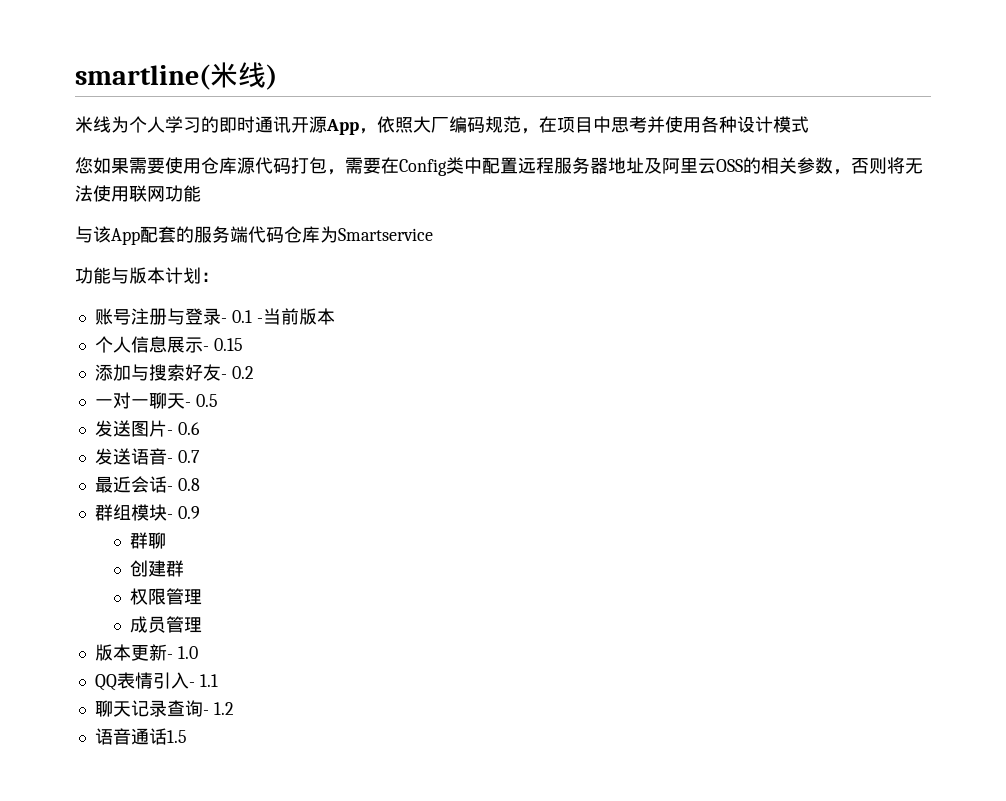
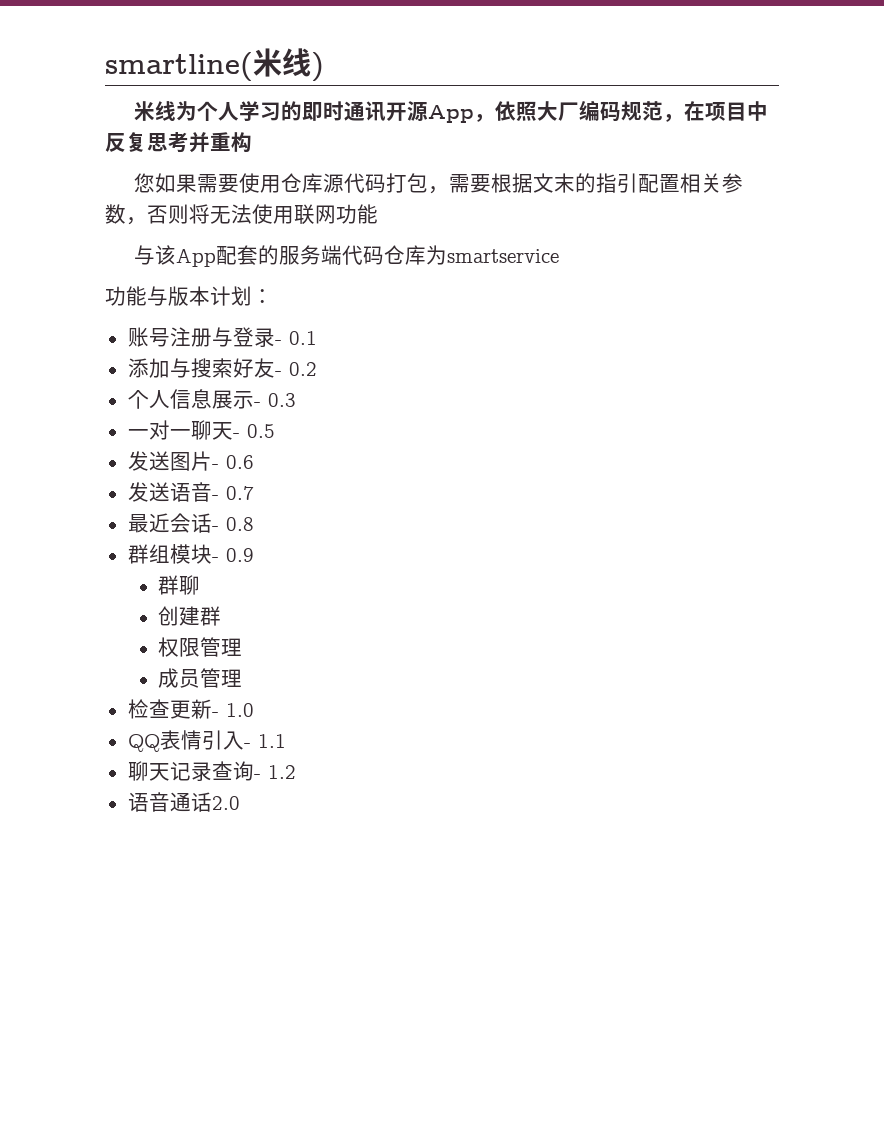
[611,116,809,133] 思考并使用各种设计模式 -> [105,132,252,153] 反复思考并重构
[381,157,761,176] 在Config类中配置远程服务器地址及阿里云OSS的 -> [491,173,681,193] 根据文末的指引配置
[338,228,433,241] Smartservice -> [447,249,560,263] smartservice
[256,308,335,325] [94,336,243,353] -当前版本 // 个人信息展示- 0.15 -> (317, 338) none
(254, 372) none -> [127,389,296,409] // 个人信息展示- 0.3
[94,644,131,661] 版本 -> [127,699,170,719] 检查
[166,730,187,743] 1.5 -> [211,796,240,810] 2.0

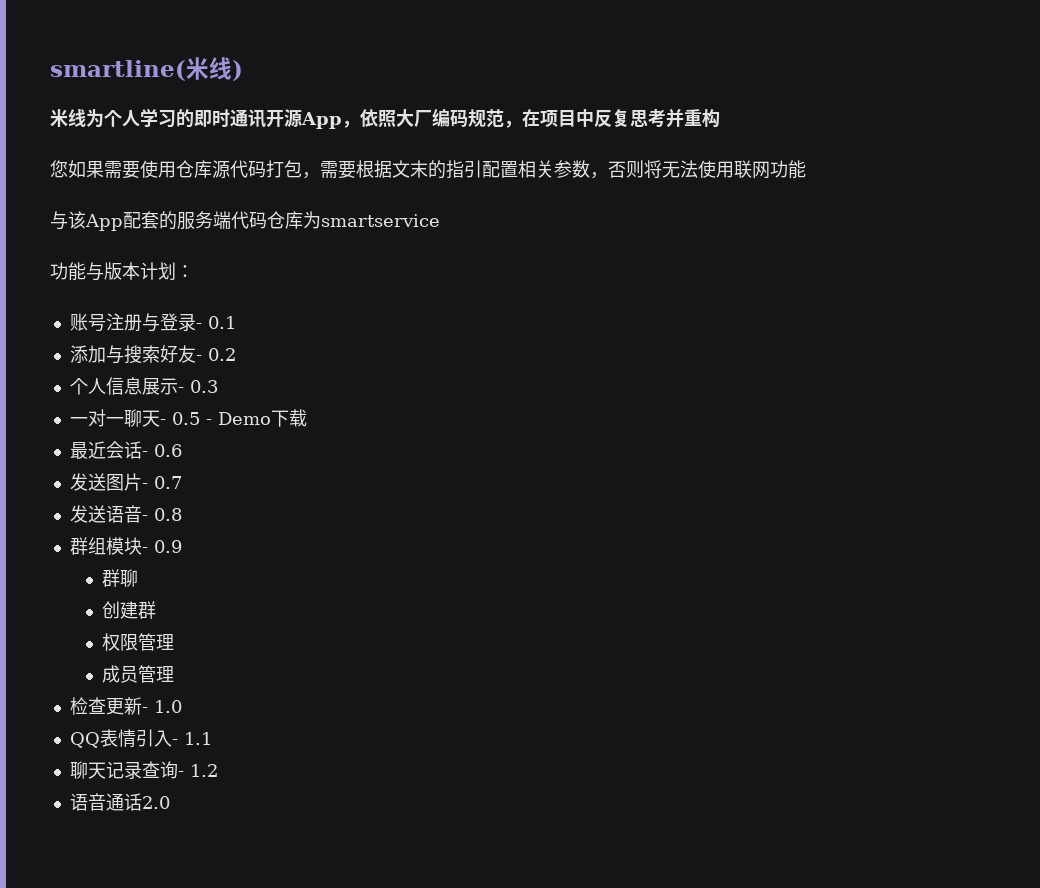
(275, 431) none -> [205,409,307,427] [69,441,182,459] - Demo下载 // 最近会话- 0.6
[225,455,254,469] 0.6 -> [153,476,182,489] 0.7
[225,486,254,500] [127,513,219,533] 0.7 // 最近会话- -> (148, 518) none

